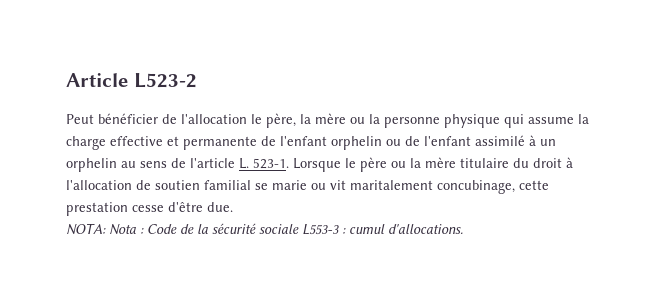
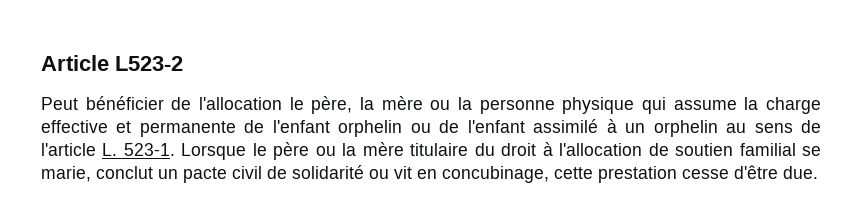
[272,180,307,190] marie -> [41,165,364,183] marie, conclut un pacte civil de solidarité
[350,180,433,190] maritalement -> [417,169,437,179] en
[66,223,463,235] // NOTA: Nota : Code de la sécurité sociale L553-3 : cumul d'allocations. -> (818, 172) none

